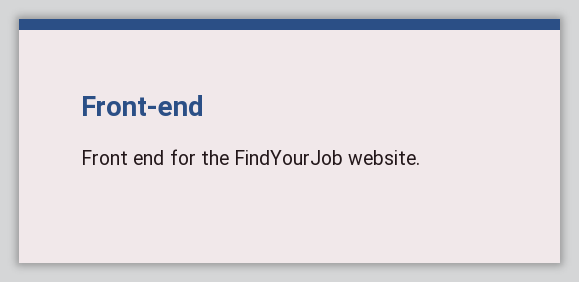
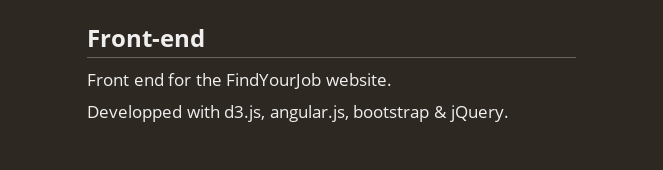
(421, 157) none -> [87,105,509,122] // Developped with d3.js, angular.js, bootstrap & jQuery.

